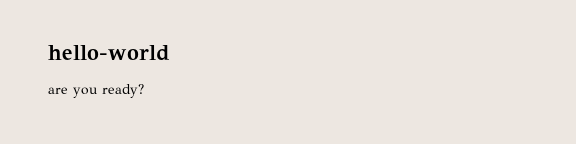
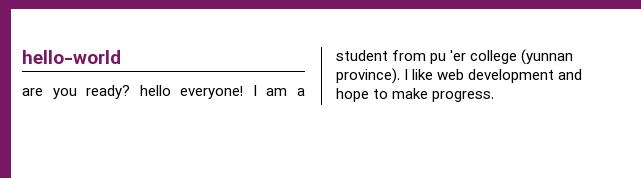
(144, 91) none -> [139,85,305,99] [336,49,574,65] [336,68,583,84] [336,88,495,102] hello everyone! I am a student from pu 'er college (yunnan province). I like web development and hope to make progress.

